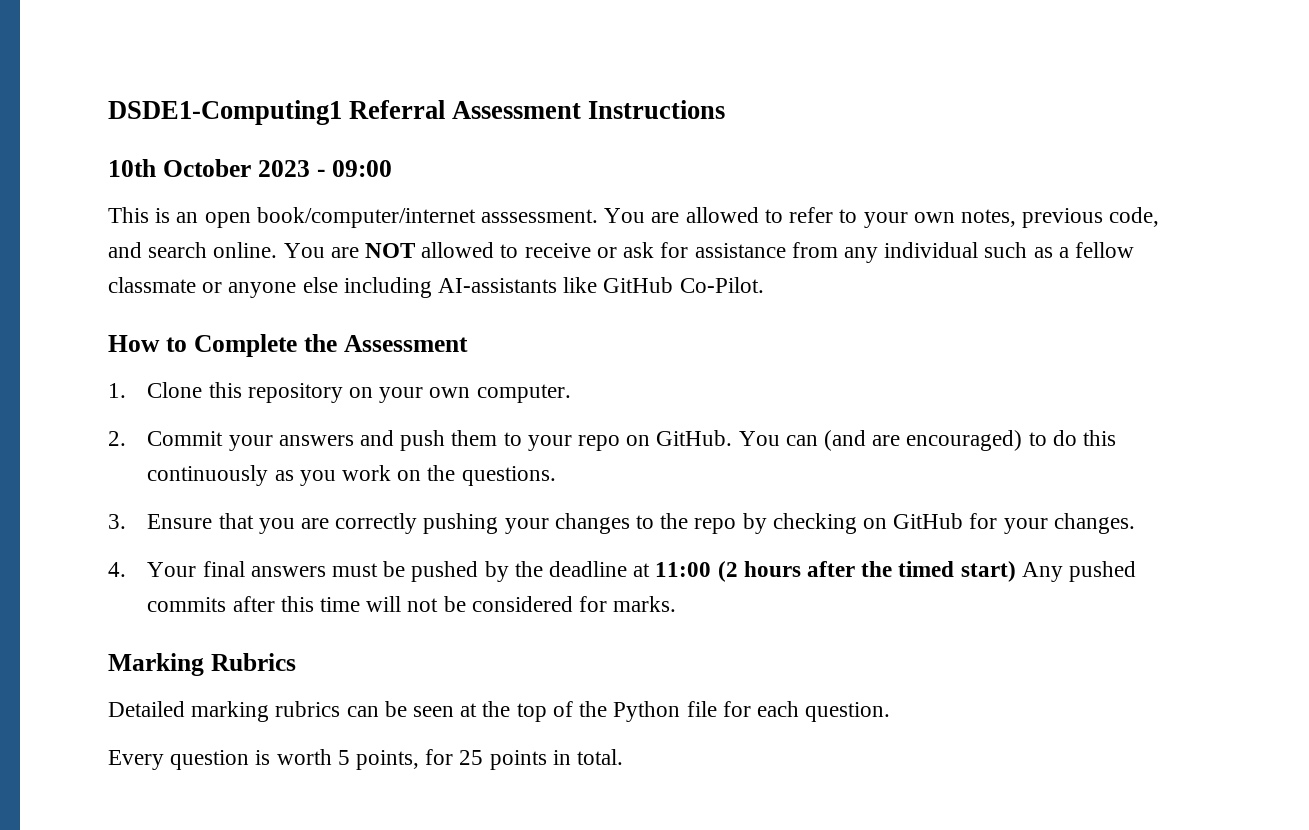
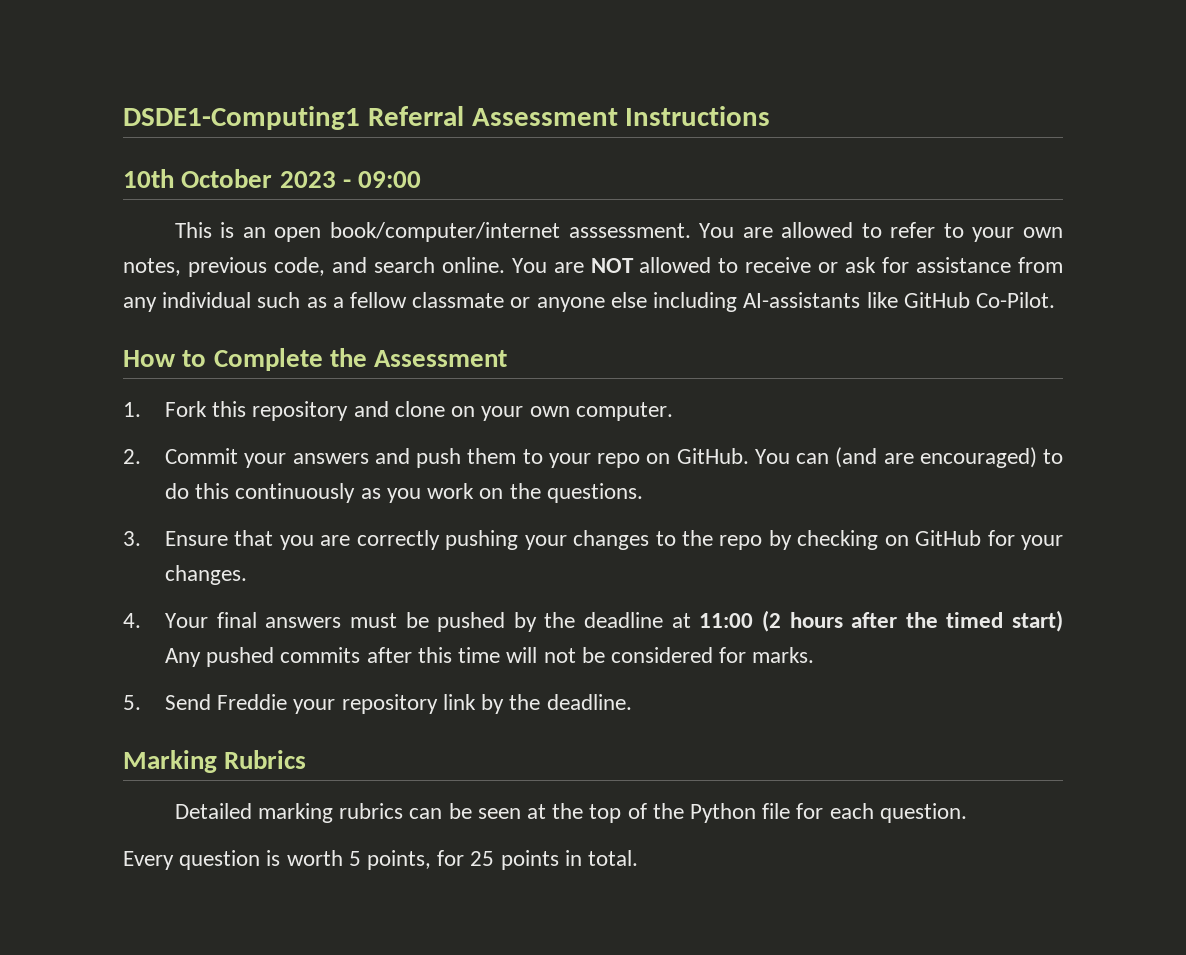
[147,382,203,398] Clone -> [165,401,208,417] Fork
(343, 393) none -> [353,401,445,417] and clone
(677, 604) none -> [123,694,632,714] // 5. Send Freddie your repository link by the deadline.

